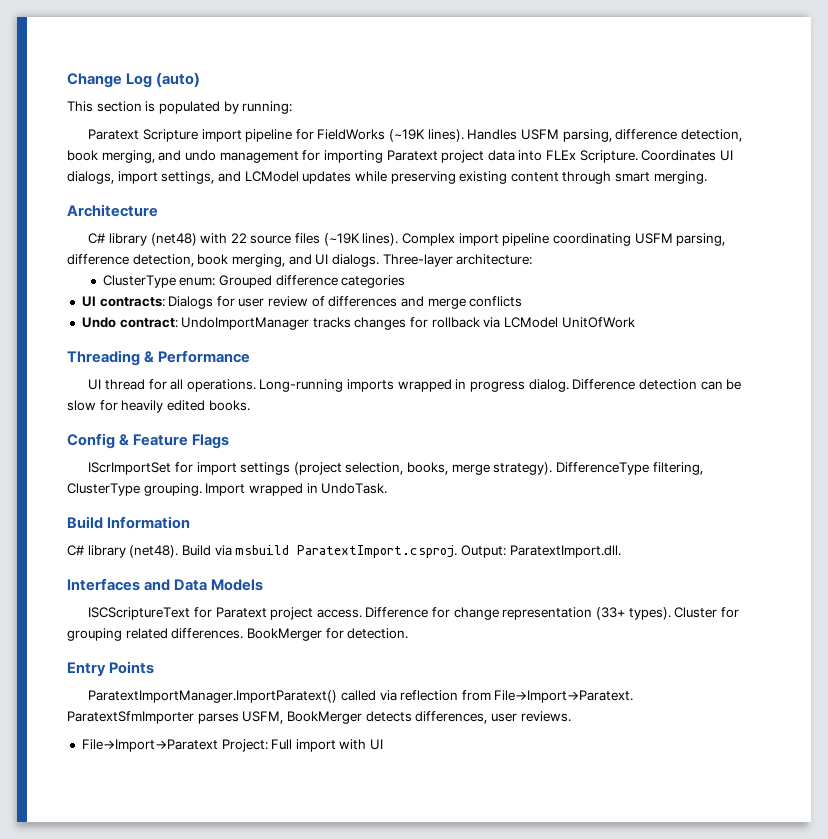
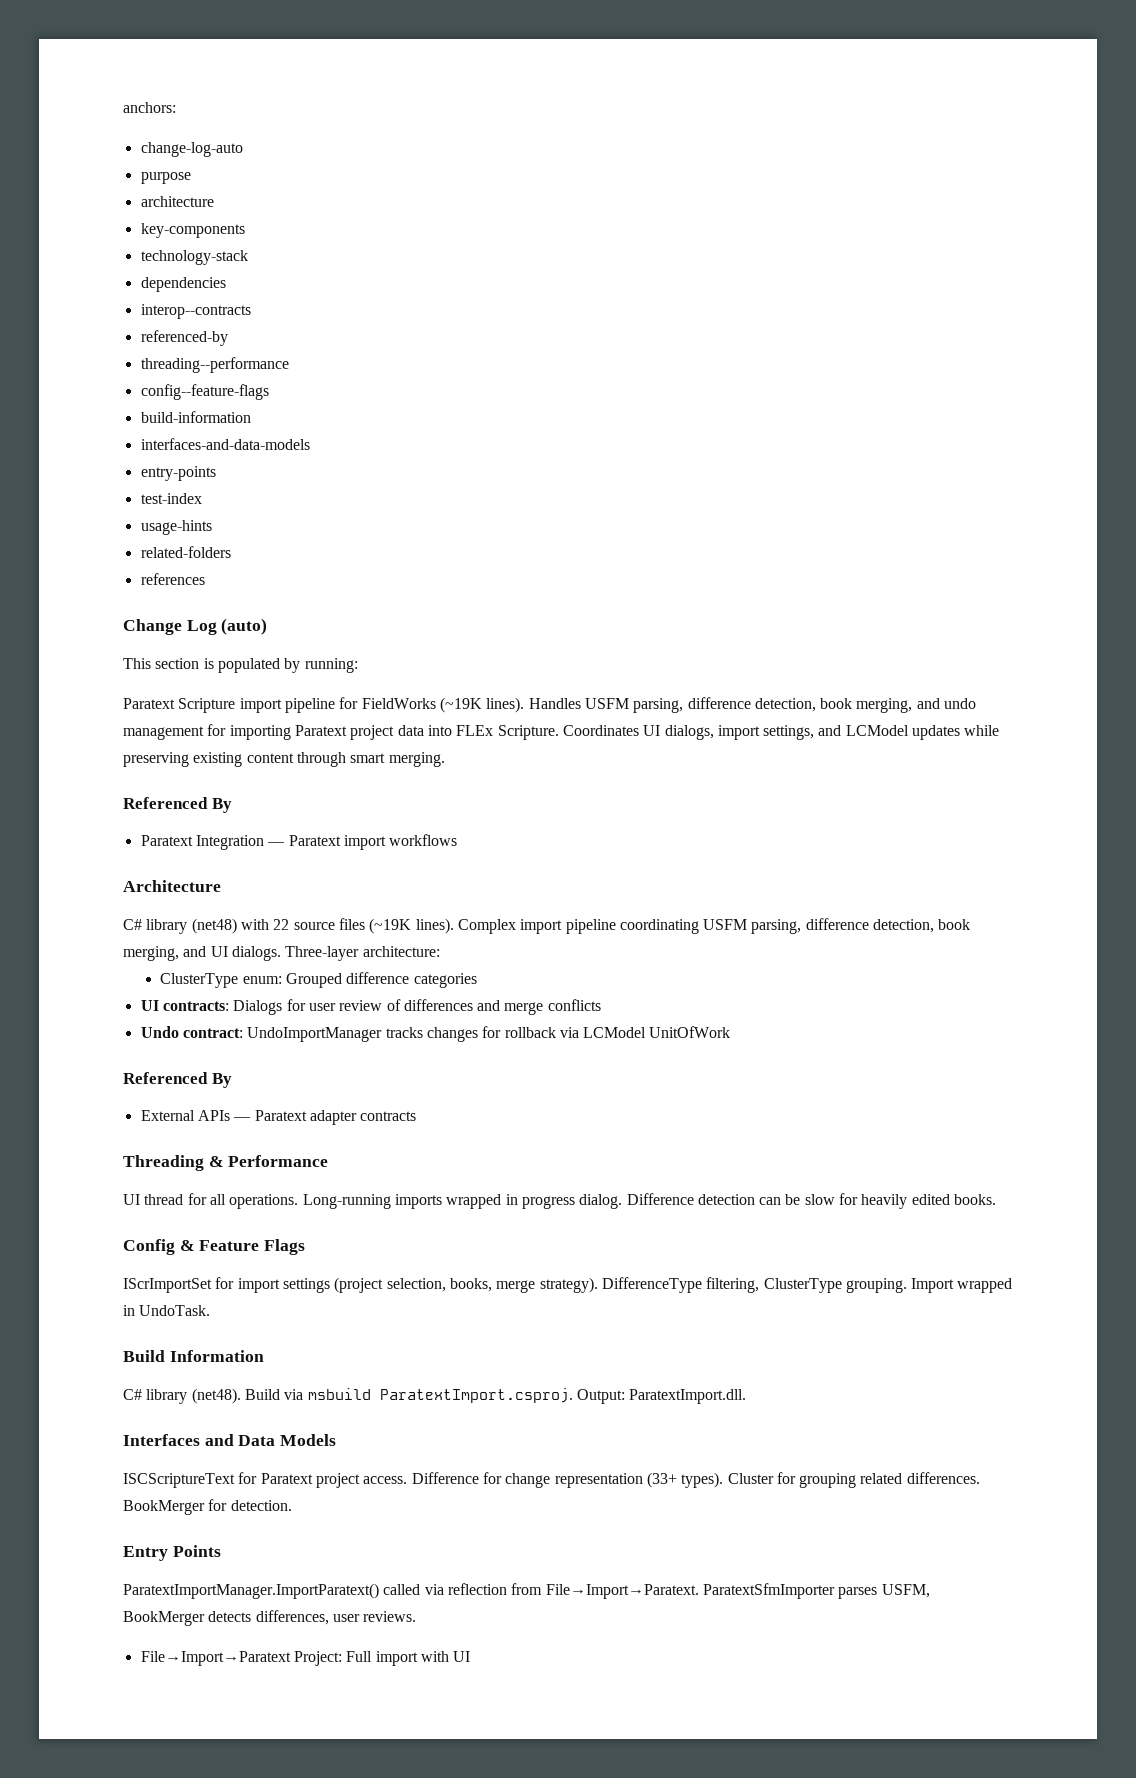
(67, 80) none -> [123,102,176,113] [140,142,243,157] [140,172,191,184] [140,196,214,207] [140,223,245,238] [140,250,248,265] [140,277,226,292] [140,304,251,319] [140,330,228,346] [140,357,289,373] [140,384,269,400] [140,411,251,423] [140,438,310,450] [140,466,216,481] [140,493,202,504] [140,520,212,535] [140,546,231,558] [140,573,205,585] anchors: // change-log-auto // purpose // architecture // key-components // technology-stack // dependencies // interop--contracts // referenced-by // threading--performance // config--feature-flags // build-information // interfaces-and-data-models // entry-points // test-index // usage-hints // related-folders // references //
(707, 177) none -> [123,797,232,813] [140,834,458,850] // Referenced By // Paratext Integration — Paratext import workflows
(635, 322) none -> [123,1072,232,1088] [140,1110,417,1125] // Referenced By // External APIs — Paratext adapter contracts

